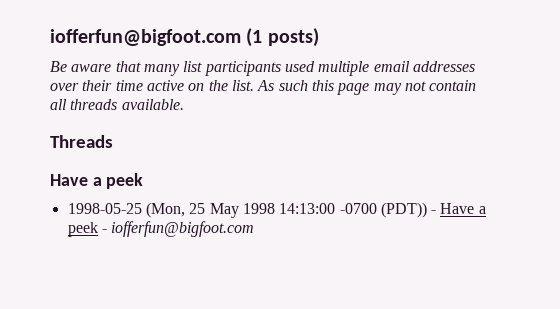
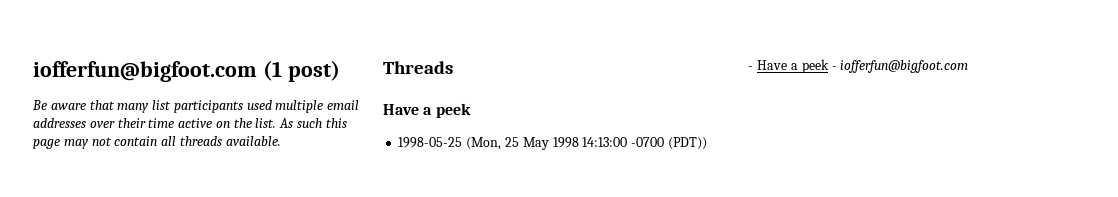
[267,28,319,47] posts) -> [287,60,340,82] post)

